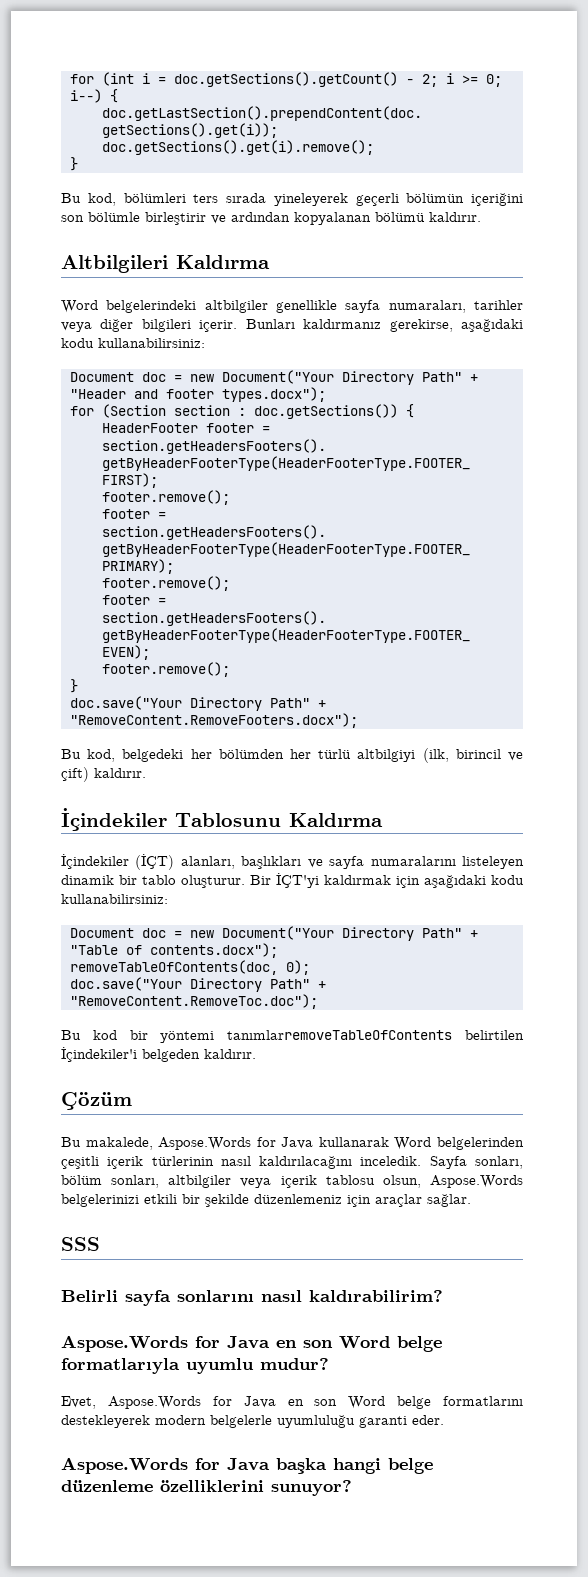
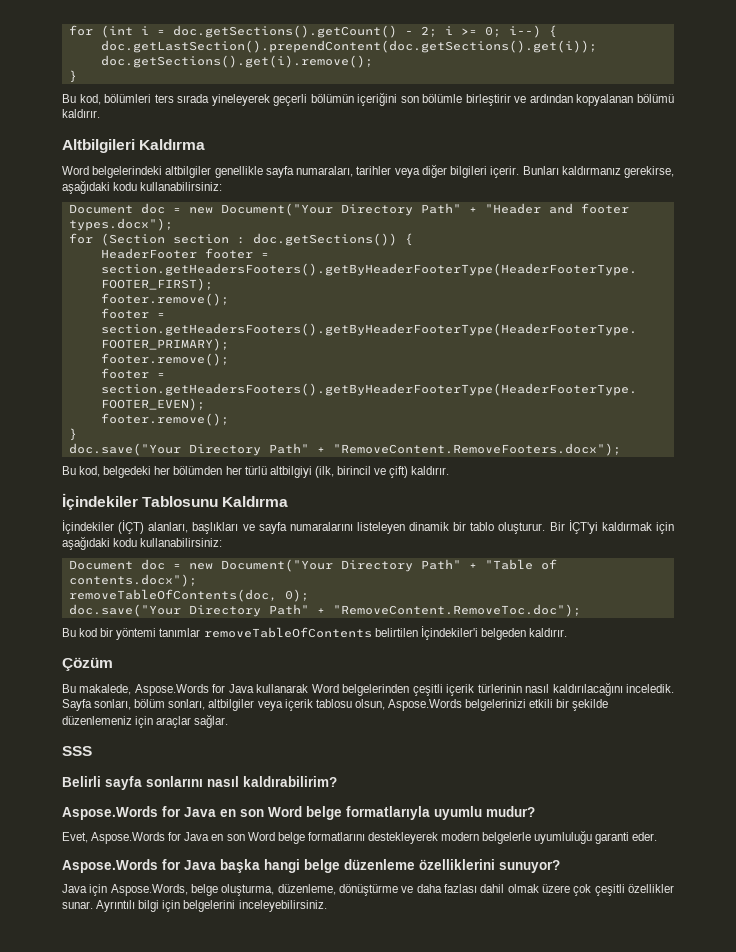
[227,1030,453,1040] tanımlarremoveTableOfContents -> [159,627,372,638] tanımlar removeTableOfContents
(352, 1488) none -> [62,884,674,896] [62,900,327,912] // Java için Aspose.Words, belge oluşturma, düzenleme, dönüştürme ve daha fazlası dahil olmak üzere çok çeşitli özellikler sunar. Ayrıntılı bilgi için belgelerini inceleyebilirsiniz.

